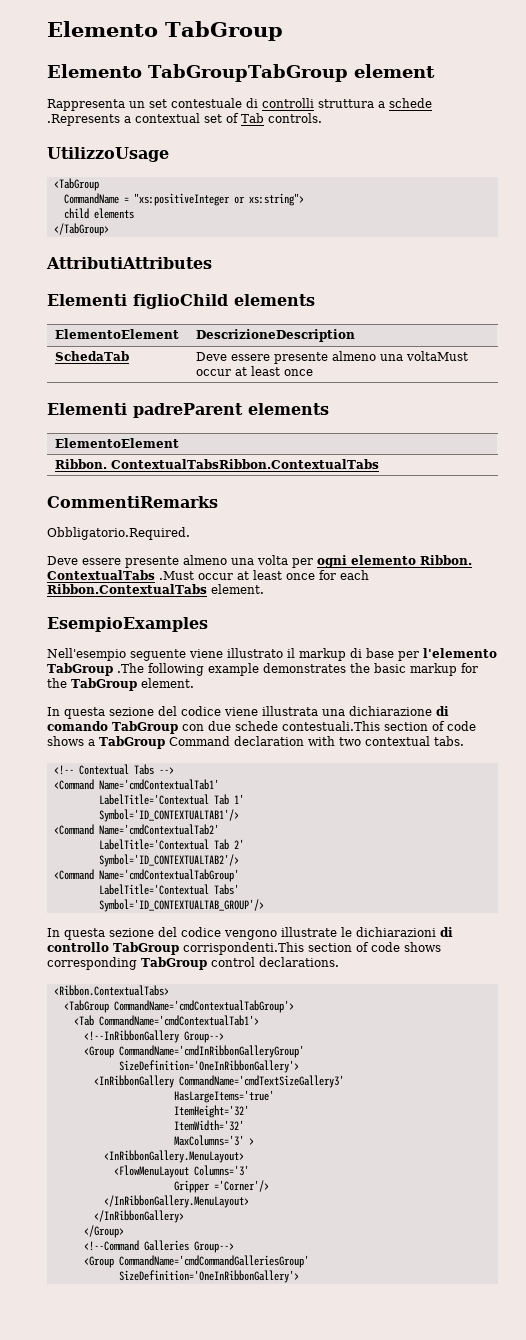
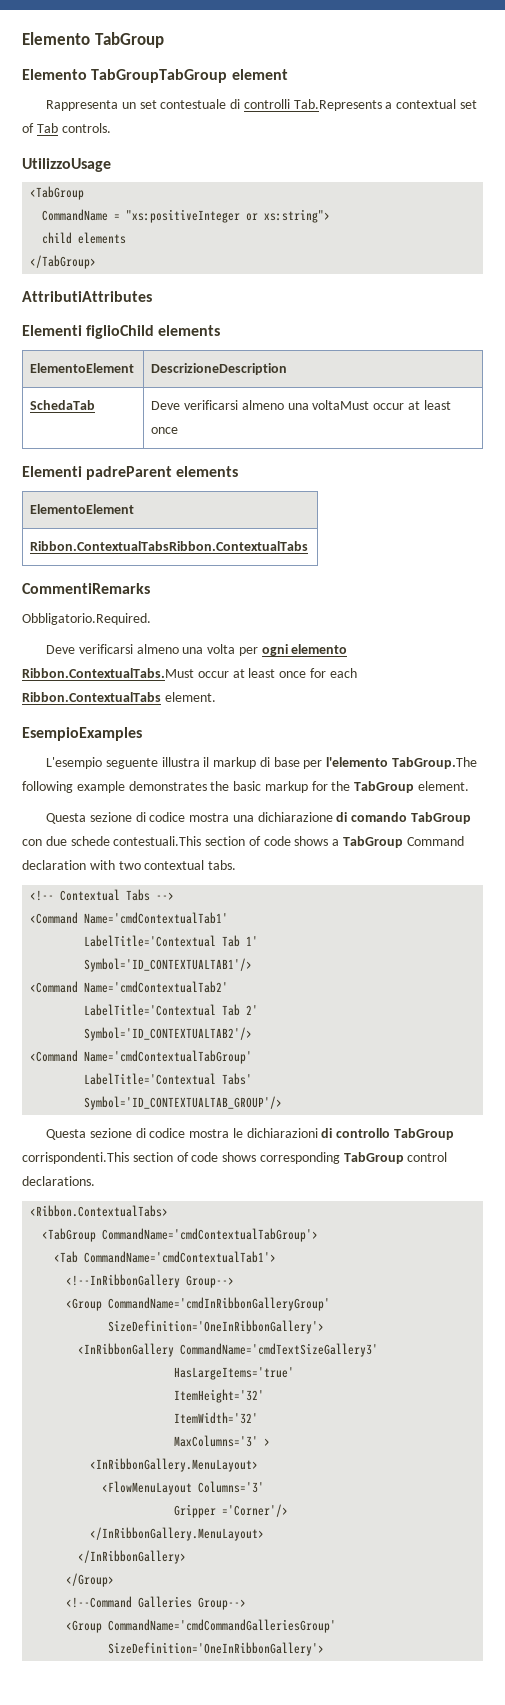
[318,98,432,108] [47,114,120,126] struttura a schede .Represents -> [293,99,382,111] Tab.Represents
[231,352,329,364] essere presente -> [184,400,239,410] verificarsi
[55,459,380,469] Ribbon. ContextualTabsRibbon.ContextualTabs -> [30,541,309,551] Ribbon.ContextualTabsRibbon.ContextualTabs
[82,556,179,568] essere presente -> [78,644,133,654] verificarsi
[420,555,472,565] [47,570,194,580] Ribbon. ContextualTabs .Must -> [22,668,194,678] Ribbon.ContextualTabs.Must
[47,648,283,661] Nell'esempio seguente viene illustrato -> [45,757,200,769] L'esempio seguente illustra
[47,663,144,676] TabGroup .The -> [391,757,477,769] TabGroup.The
[47,706,318,719] In questa sezione del codice viene illustrata -> [45,812,230,824] Questa sezione di codice mostra
[47,927,337,940] In questa sezione del codice vengono illustrate -> [45,1128,230,1140] Questa sezione di codice mostra

